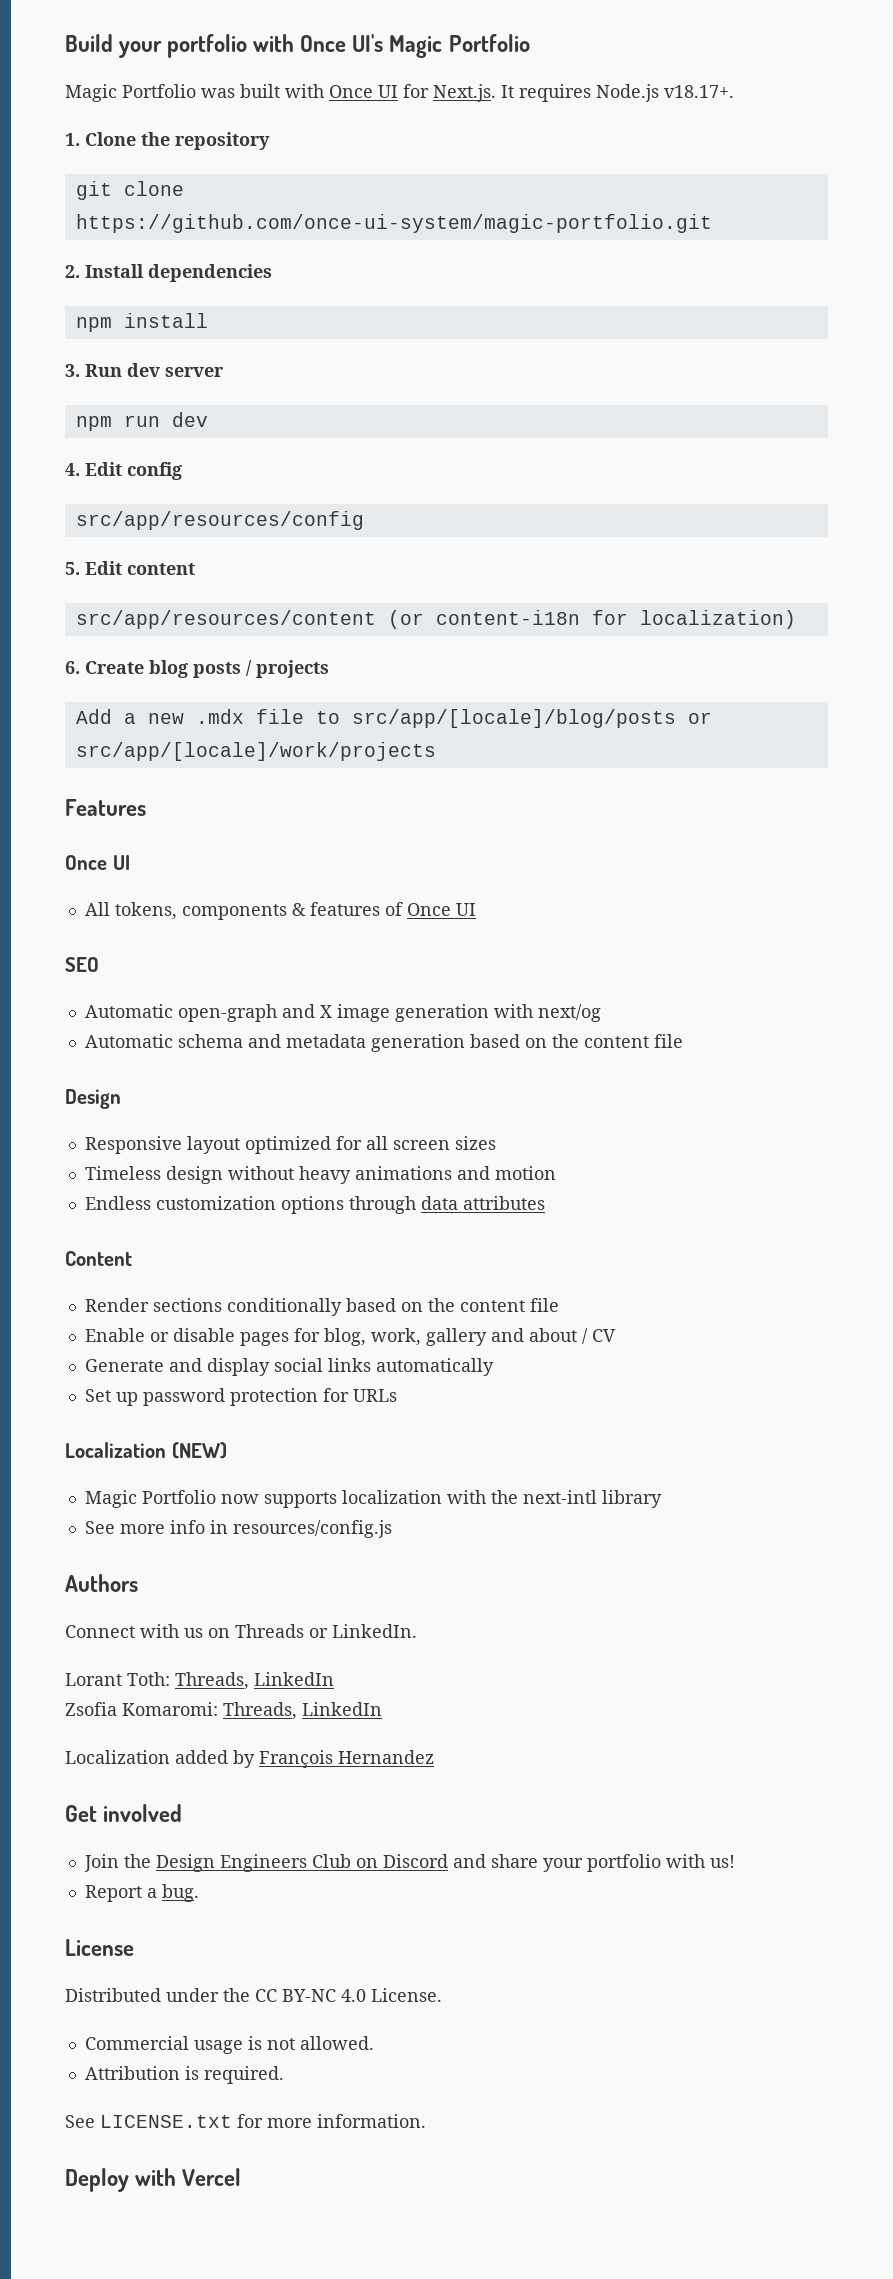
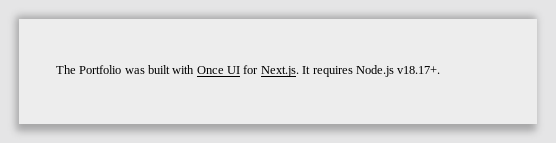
[65,34,530,58] [65,84,117,102] Build your portfolio with Once UI's Magic Portfolio // Magic -> [55,65,76,74] The
[65,132,270,150] [75,181,184,200] [75,214,712,233] [65,264,272,282] [75,313,208,332] [65,363,224,377] [75,412,208,431] [65,462,182,480] [75,511,364,530] [65,561,195,575] [75,610,796,629] [65,660,329,678] [75,709,712,728] [75,742,436,761] [65,799,146,816] [65,855,130,870] [84,902,476,920] [65,957,99,972] [84,1004,601,1022] [84,1034,683,1052] [65,1089,121,1109] [84,1136,496,1154] [84,1166,556,1184] [84,1196,545,1214] [65,1251,132,1266] [84,1298,559,1316] [84,1328,616,1346] [84,1358,494,1376] [84,1388,397,1406] [65,1442,227,1459] [84,1490,662,1508] [84,1520,392,1538] [65,1574,138,1592] [65,1624,417,1638] [65,1672,334,1690] [65,1702,382,1720] [65,1750,434,1768] [65,1804,183,1822] [83,1854,735,1872] [84,1884,199,1902] [65,1939,134,1956] [65,1988,442,2002] [84,2036,374,2054] [84,2066,284,2084] [65,2114,426,2128] [65,2168,242,2192] // 1. Clone the repository // git clone https://github.com/once-ui-system/magic-portfolio.git // 2. Install dependencies // npm install // 3. Run dev server // npm run dev // 4. Edit config // src/app/resources/config // 5. Edit content // src/app/resources/content (or content-i18n for localization) // 6. Create blog posts / projects // Add a new .mdx file to src/app/[locale]/blog/posts or src/app/[locale]/work/projects // Features // Once UI // All tokens, components & features of Once UI // SEO // Automatic open-graph and X image generation with next/og // Automatic schema and metadata generation based on the content file // Design // Responsive layout optimized for all screen sizes // Timeless design without heavy animations and motion // Endless customization options through data attributes // Content // Render sections conditionally based on the content file // Enable or disable pages for blog, work, gallery and about / CV // Generate and display social links automatically // Set up password protection for URLs // Localization (NEW) // Magic Portfolio now supports localization with the next-intl library // See more info in resources/config.js // Authors // Connect with us on Threads or LinkedIn. // Lorant Toth: Threads, LinkedIn // Zsofia Komaromi: Threads, LinkedIn // Localization added by François Hernandez // Get involved // Join the Design Engineers Club on Discord and share your portfolio with us! // Report a bug. // License // Distributed under the CC BY-NC 4.0 License. // Commercial usage is not allowed. // Attribution is required. // See LICENSE.txt for more information. // Deploy with Vercel -> (441, 70) none

